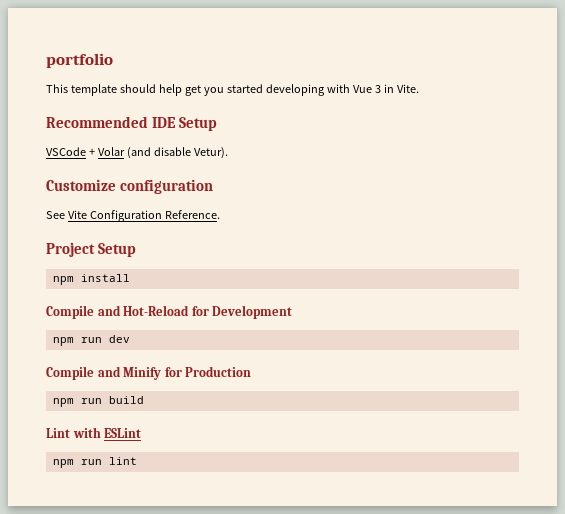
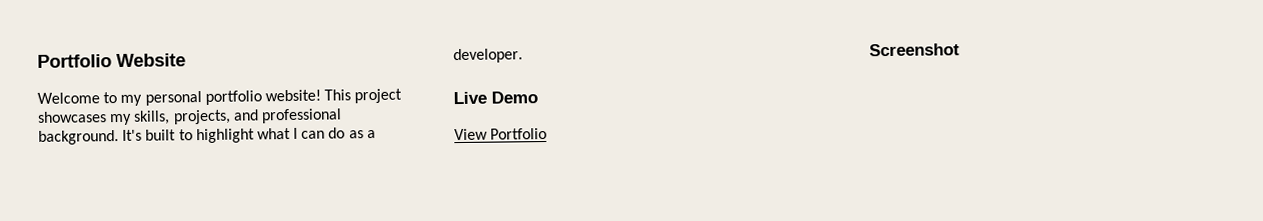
[46,53,113,68] [46,84,419,96] [46,116,218,131] [46,147,228,159] [46,179,214,194] [46,210,220,222] [46,242,137,257] [52,274,130,285] [46,305,293,319] [52,335,130,346] [46,366,252,380] [52,396,144,407] [46,427,142,438] [52,457,137,468] portfolio // This template should help get you started developing with Vue 3 in Vite. // Recommended IDE Setup // VSCode + Volar (and disable Vetur). // Customize configuration // See Vite Configuration Reference. // Project Setup // npm install // Compile and Hot-Reload for Development // npm run dev // Compile and Minify for Production // npm run build // Lint with ESLint // npm run lint -> [37,53,186,68] [37,88,403,106] [37,108,342,126] [38,127,376,145] [453,48,523,64] [453,91,538,105] [454,127,548,141] [869,43,960,57] Portfolio Website // Welcome to my personal portfolio website! This project showcases my skills, projects, and professional background. It's built to highlight what I can do as a developer. // Live Demo // View Portfolio // Screenshot

